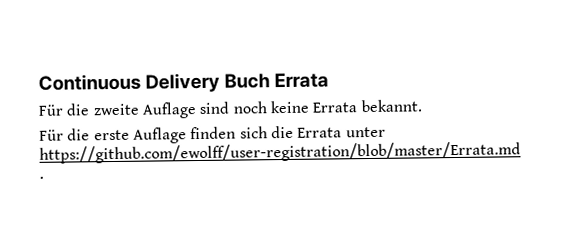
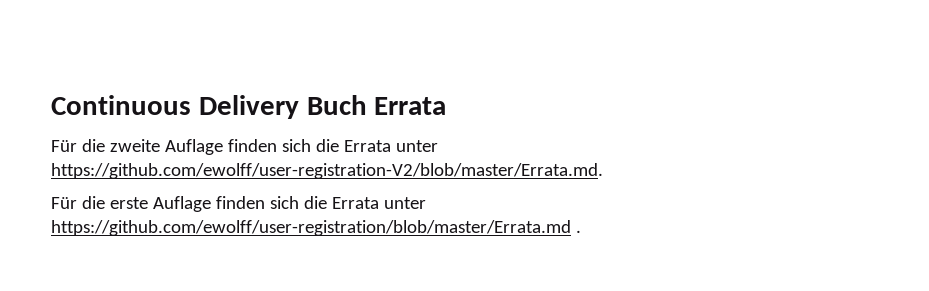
[199,99,422,114] sind noch keine Errata bekannt. -> [227,139,438,152] [51,163,603,179] finden sich die Errata unter https://github.com/ewolff/user-registration-V2/blob/master/Errata.md.

